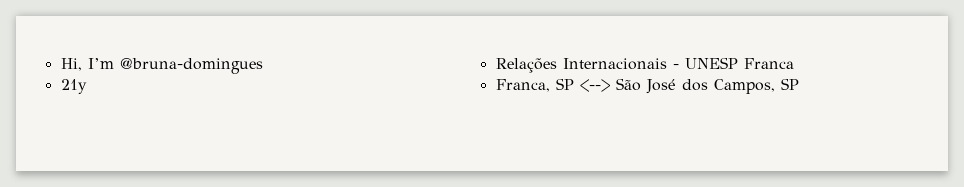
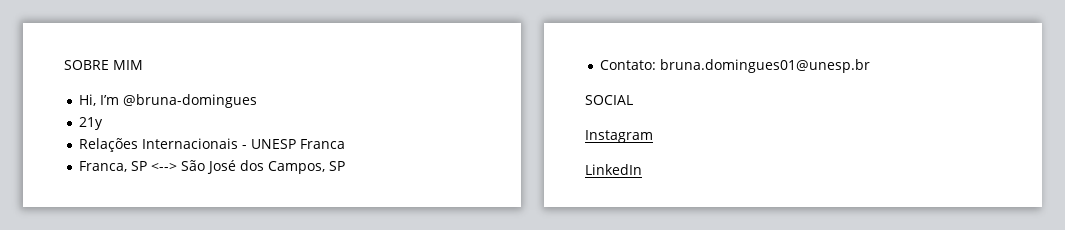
(60, 64) none -> [64,60,143,70] SOBRE MIM //
(799, 84) none -> [600,59,871,73] [585,95,633,105] [585,130,653,143] [585,164,642,175] // Contato: bruna.domingues01@unesp.br // SOCIAL // Instagram // LinkedIn

